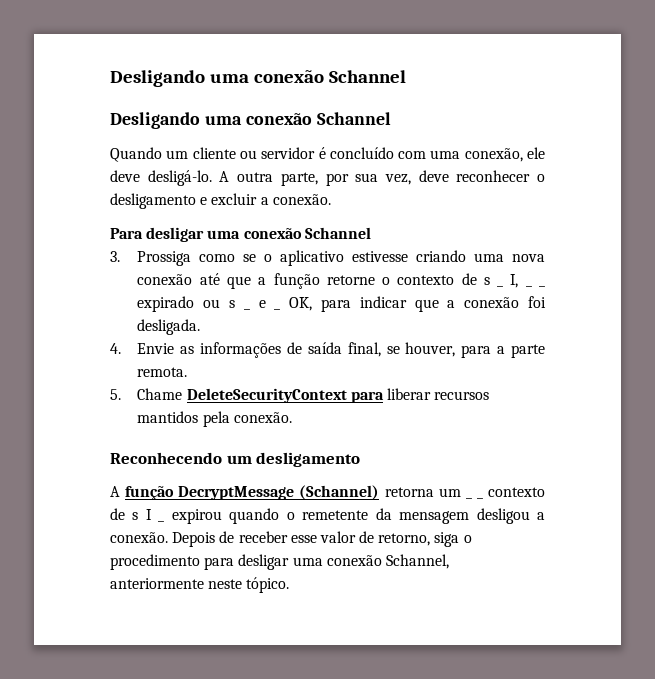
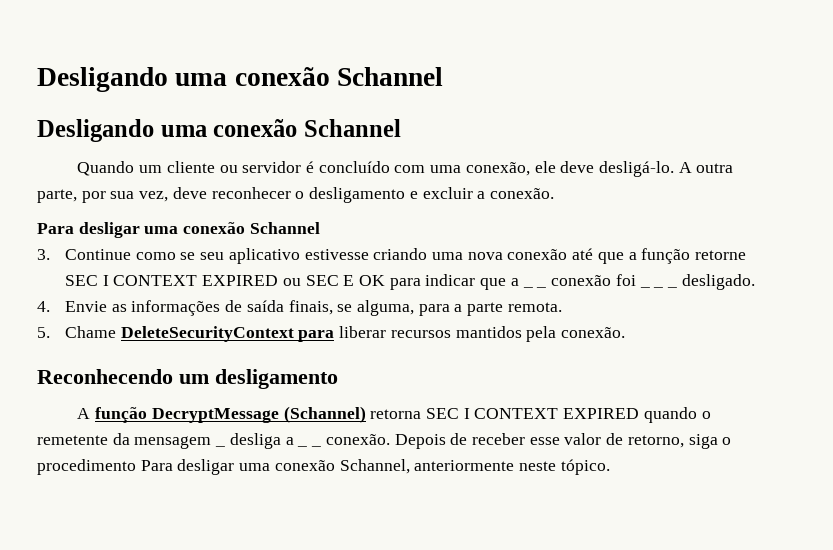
[137,251,192,266] Prossiga -> [64,249,131,260] Continue
[264,254,273,262] o -> [200,252,225,260] seu
[382,273,490,285] [497,274,545,288] [137,296,236,312] [243,308,250,310] [258,300,266,308] [274,296,546,312] [137,319,201,335] o contexto de s _ I, _ _ expirado ou s _ e _ OK, para indicar que a conexão foi desligada. -> [64,274,519,290] [522,286,547,288] [551,274,636,286] [639,274,755,290] SEC I CONTEXT EXPIRED ou SEC E OK para indicar que a _ _ conexão foi _ _ _ desligado.
[347,342,456,357] final, se houver, -> [288,300,414,316] finais, se alguma,
[438,488,461,497] [465,497,483,499] [488,487,545,497] [110,508,152,520] [158,509,222,524] um _ _ contexto de s I _ expirou -> [425,408,640,419] SEC I CONTEXT EXPIRED
[476,508,545,524] desligou a -> [215,433,294,449] [297,445,322,447] _ desliga a _ _
[204,557,235,570] para -> [140,460,173,471] Para

